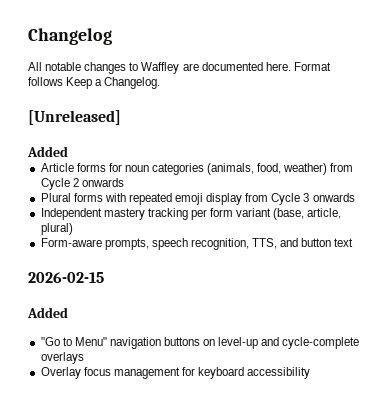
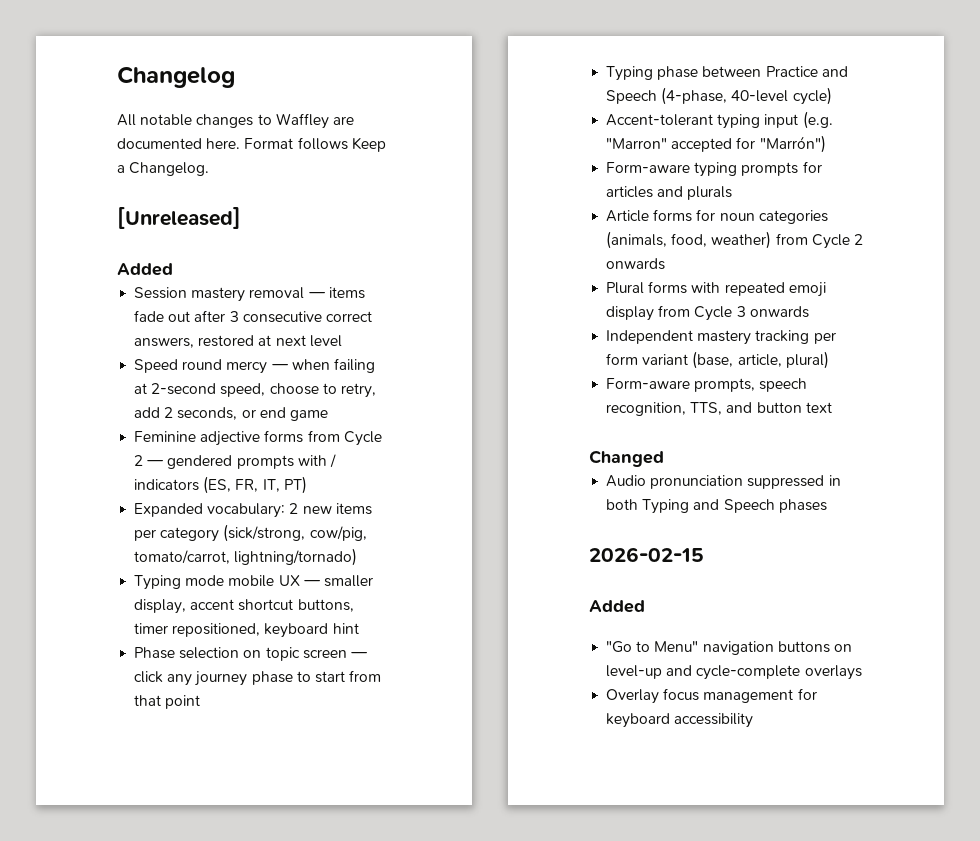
(68, 151) none -> [134,287,365,302] [134,310,372,323] [134,335,342,348] [134,358,375,374] [134,383,376,398] [134,407,328,421] [134,430,382,446] [134,454,336,469] [134,476,307,494] [134,503,372,518] [134,524,367,542] [134,548,358,566] [134,575,373,590] [134,599,354,614] [134,623,359,638] [134,647,367,661] [134,670,382,686] [134,695,201,709] [606,66,848,81] [606,87,832,105] [606,111,833,129] [606,135,826,153] [606,161,822,177] [606,186,733,200] // Session mastery removal — items fade out after 3 consecutive correct answers, restored at next level // Speed round mercy — when failing at 2-second speed, choose to retry, add 2 seconds, or end game // Feminine adjective forms from Cycle 2 — gendered prompts with / indicators (ES, FR, IT, PT) // Expanded vocabulary: 2 new items per category (sick/strong, cow/pig, tomato/carrot, lightning/tornado) // Typing mode mobile UX — smaller display, accent shortcut buttons, timer repositioned, keyboard hint // Phase selection on topic screen — click any journey phase to start from that point // Typing phase between Practice and Speech (4-phase, 40-level cycle) // Accent-tolerant typing input (e.g. "Marron" accepted for "Marrón") // Form-aware typing prompts for articles and plurals
(354, 242) none -> [589,450,664,467] [606,475,841,489] [606,499,827,514] // Changed // Audio pronunciation suppressed in both Typing and Speech phases

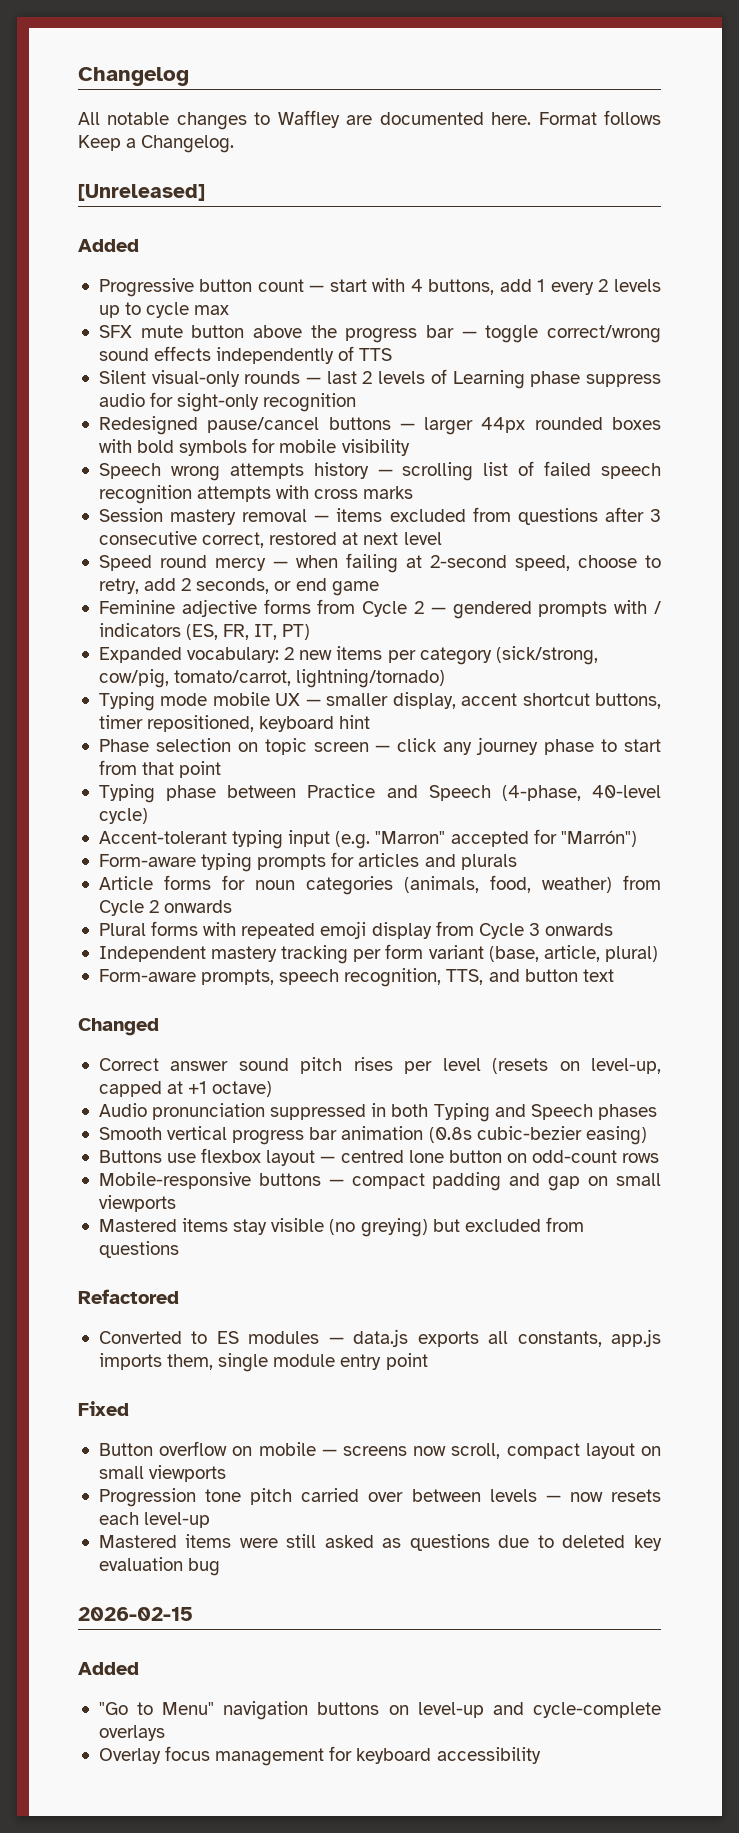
(173, 269) none -> [98,278,661,297] [98,302,230,318] [98,325,662,343] [98,346,393,364] [98,369,662,389] [98,392,357,412] [98,416,661,435] [98,438,410,456] [98,461,662,481] [98,485,414,504] // Progressive button count — start with 4 buttons, add 1 every 2 levels up to cycle max // SFX mute button above the progress bar — toggle correct/wrong sound effects independently of TTS // Silent visual-only rounds — last 2 levels of Learning phase suppress audio for sight-only recognition // Redesigned pause/cancel buttons — larger 44px rounded boxes with bold symbols for mobile visibility // Speech wrong attempts history — scrolling list of failed speech recognition attempts with cross marks
[134,310,191,322] fade out -> [389,507,598,525] excluded from questions
[325,311,372,322] [134,337,195,348] correct answers, -> [202,532,265,548] correct,
(664, 458) none -> [98,1057,662,1074] [98,1081,273,1097] // Correct answer sound pitch rises per level (resets on level-up, capped at +1 octave)
(827, 506) none -> [98,1126,647,1145] [98,1148,660,1166] [98,1172,661,1191] [98,1195,176,1212] [98,1217,584,1237] [98,1241,179,1258] [78,1289,179,1304] [98,1329,662,1347] [98,1353,428,1372] [78,1401,129,1416] [98,1441,662,1459] [98,1465,227,1482] [98,1488,661,1507] [98,1512,211,1528] [98,1534,662,1551] [98,1557,221,1576] // Smooth vertical progress bar animation (0.8s cubic-bezier easing) // Buttons use flexbox layout — centred lone button on odd-count rows // Mobile-responsive buttons — compact padding and gap on small viewports // Mastered items stay visible (no greying) but excluded from questions // Refactored // Converted to ES modules — data.js exports all constants, app.js imports them, single module entry point // Fixed // Button overflow on mobile — screens now scroll, compact layout on small viewports // Progression tone pitch carried over between levels — now resets each level-up // Mastered items were still asked as questions due to deleted key evaluation bug

